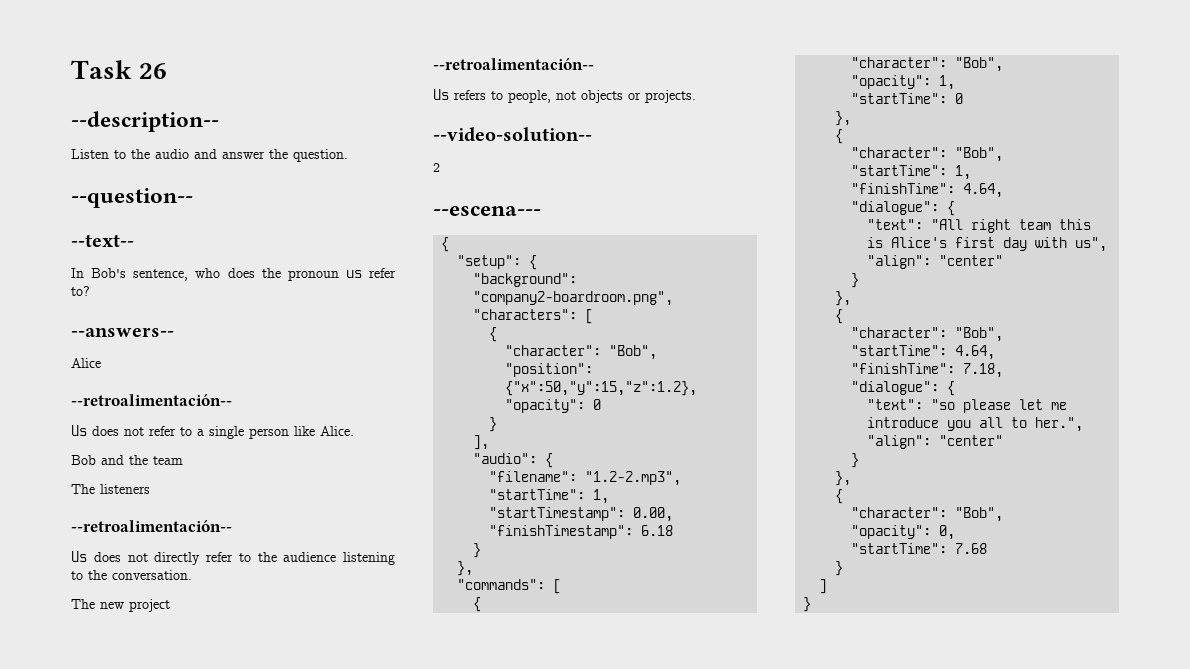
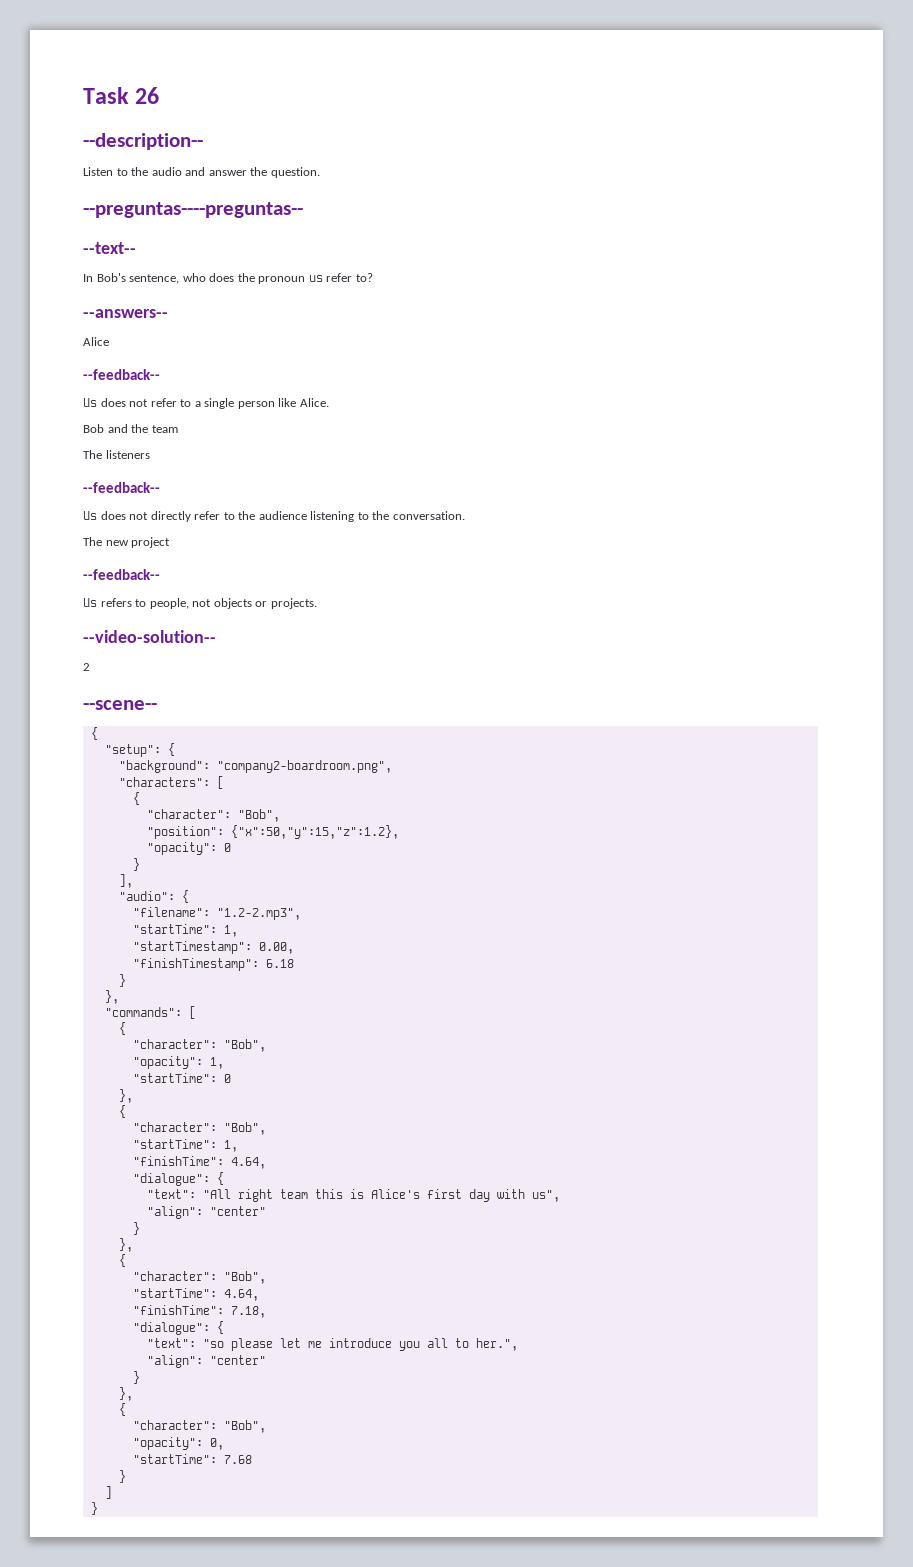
[71,188,193,208] --question-- -> [83,202,303,218] --preguntas----preguntas--
[71,394,232,406] --retroalimentación-- -> [83,369,160,380] --feedback--
[71,520,232,532] --retroalimentación-- -> [83,482,160,493] --feedback--
[433,58,594,70] --retroalimentación-- -> [83,569,160,580] --feedback--
[433,206,541,216] --escena--- -> [83,700,157,710] --scene--

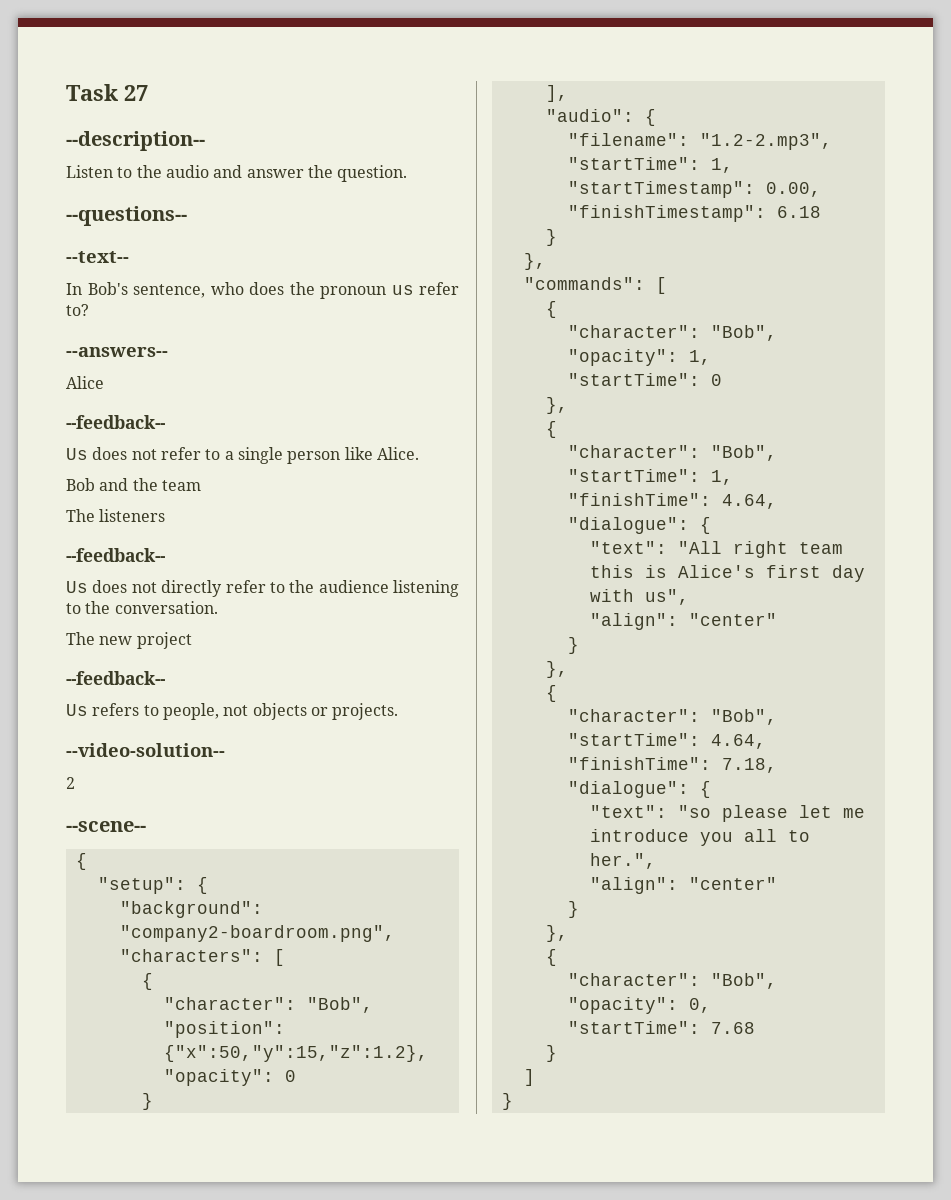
[135,87,160,104] 26 -> [124,85,148,101] 27
[83,202,303,218] --preguntas----preguntas-- -> [66,206,187,226] --questions--

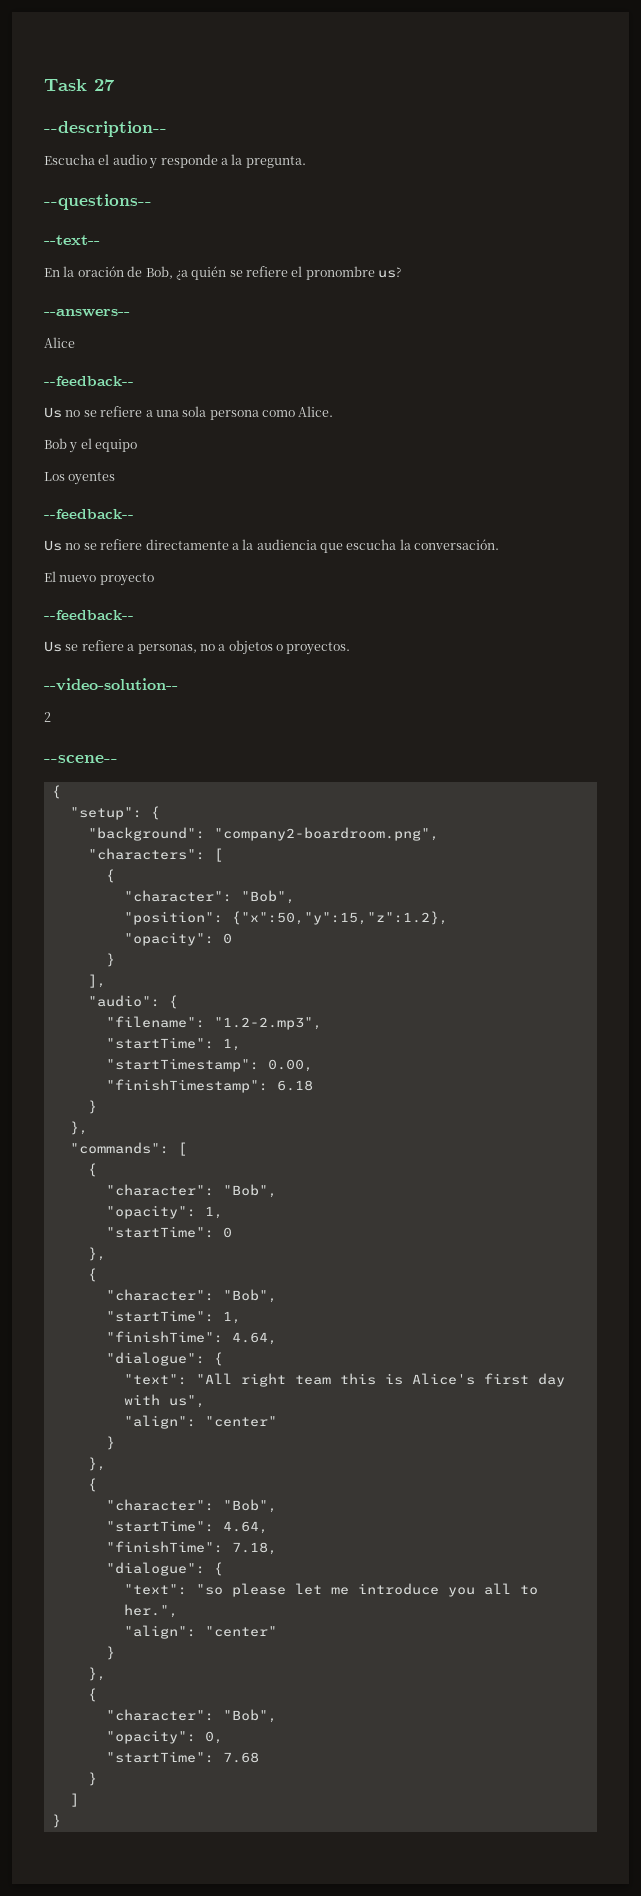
[66,165,408,182] [66,206,187,226] [66,251,129,263] [66,282,459,299] [66,304,89,316] [66,347,168,357] [66,376,104,389] [66,415,165,429] [66,447,419,464] [66,478,201,491] [66,509,166,522] [66,548,165,562] [66,580,459,597] [66,601,218,614] [66,632,192,649] [66,671,165,685] [66,703,399,720] Listen to the audio and answer the question. // --questions-- // --text-- // In Bob's sentence, who does the pronoun us refer to? // --answers-- // Alice // --feedback-- // Us does not refer to a single person like Alice. // Bob and the team // The listeners // --feedback-- // Us does not directly refer to the audience listening to the conversation. // The new project // --feedback-- // Us refers to people, not objects or projects. -> [44,154,306,169] [44,194,152,210] [44,235,100,245] [44,266,402,281] [44,309,130,317] [44,337,75,348] [44,376,134,386] [44,406,334,420] [44,438,138,453] [44,472,116,485] [44,509,134,519] [44,539,500,553] [44,571,154,586] [44,610,134,620] [44,640,351,655] Escucha el audio y responde a la pregunta. // --questions-- // --text-- // En la oración de Bob, ¿a quién se refiere el pronombre us? // --answers-- // Alice // --feedback-- // Us no se refiere a una sola persona como Alice. // Bob y el equipo // Los oyentes // --feedback-- // Us no se refiere directamente a la audiencia que escucha la conversación. // El nuevo proyecto // --feedback-- // Us se refiere a personas, no a objetos o proyectos.

